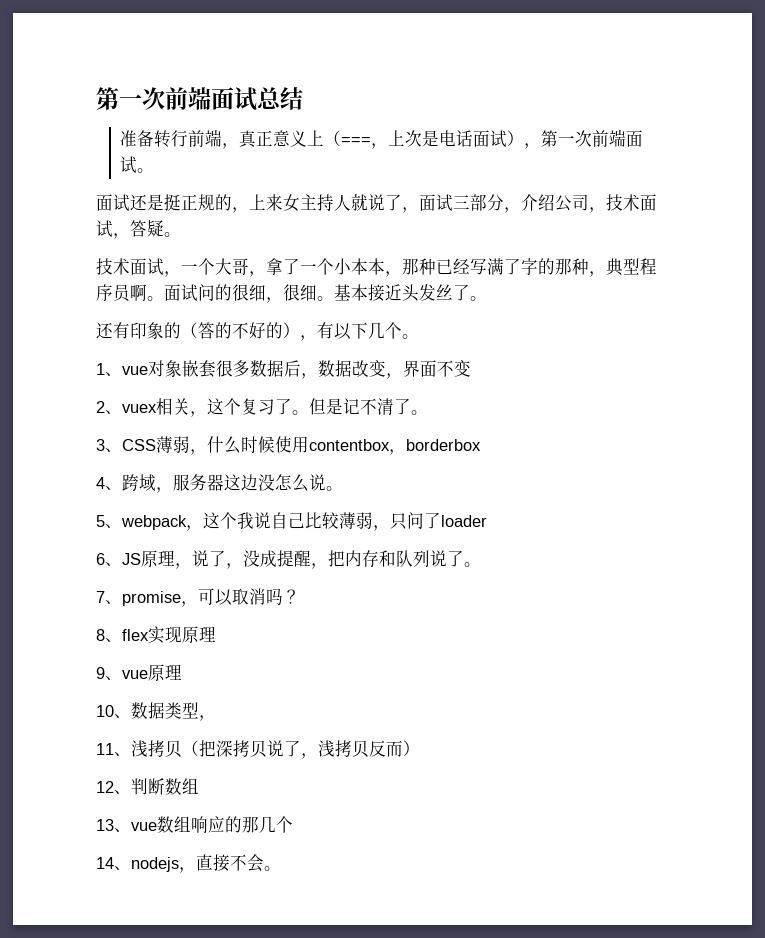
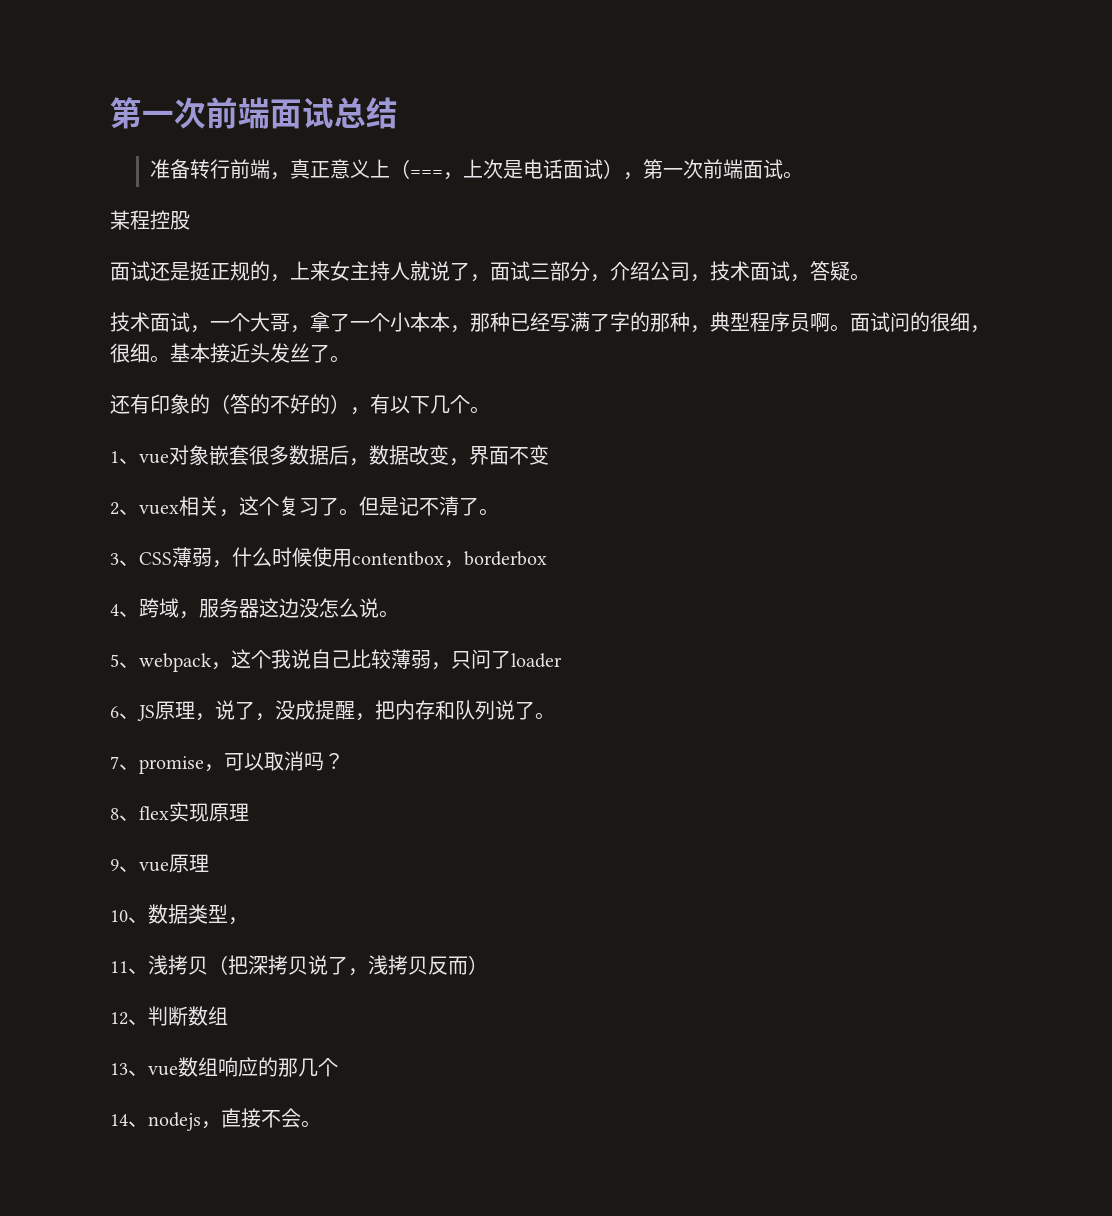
(155, 170) none -> [110,210,190,230] // 某程控股

